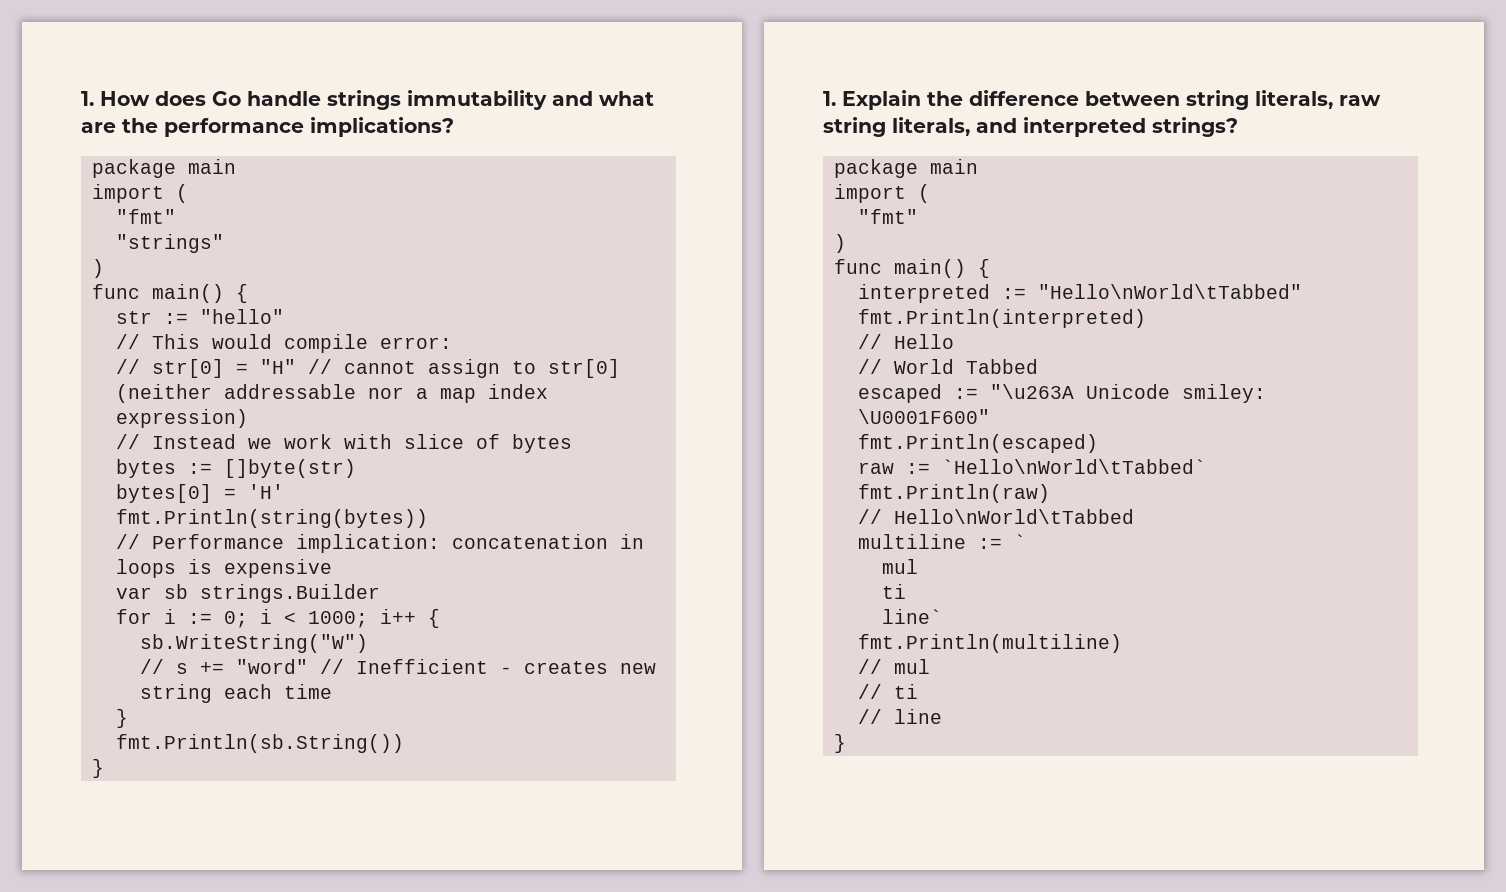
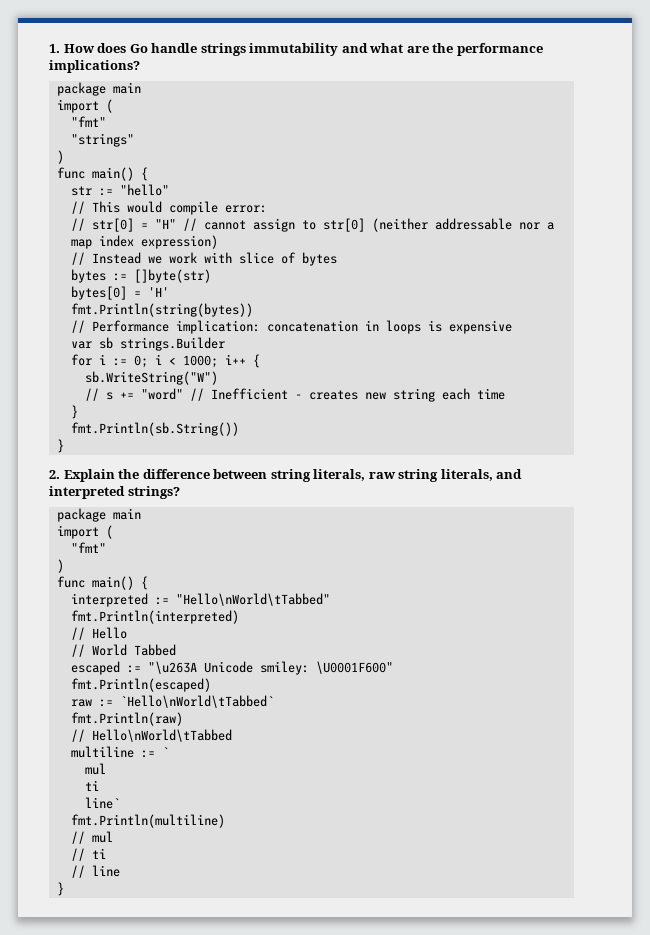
[823,91,836,106] 1. -> [49,470,60,479] 2.

